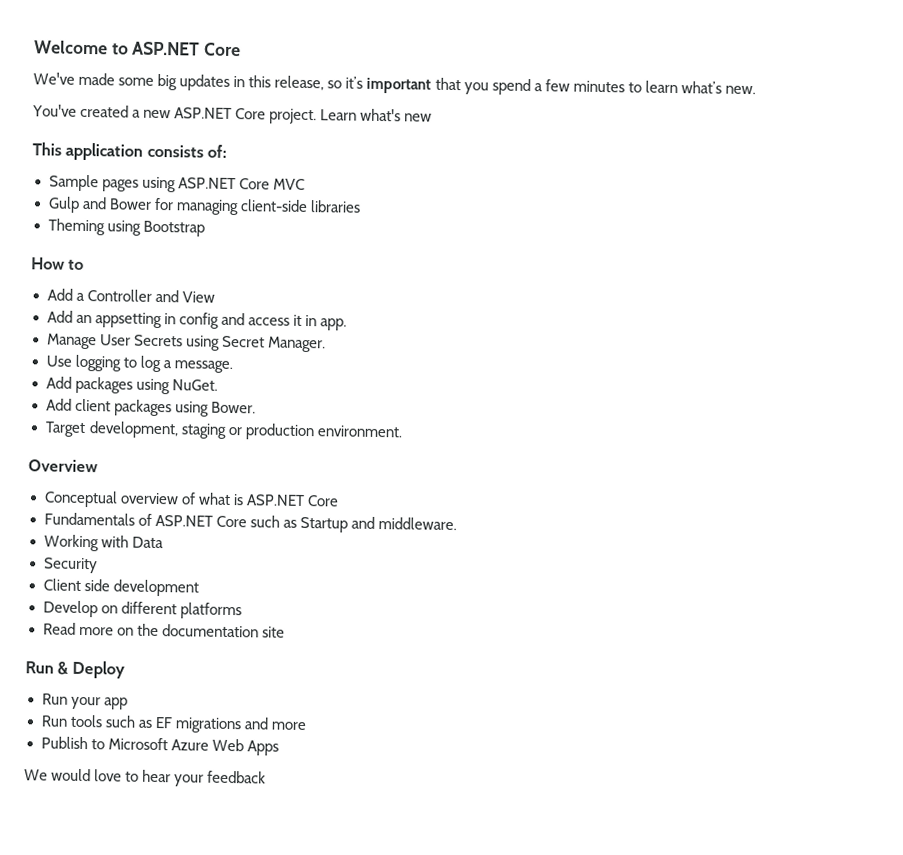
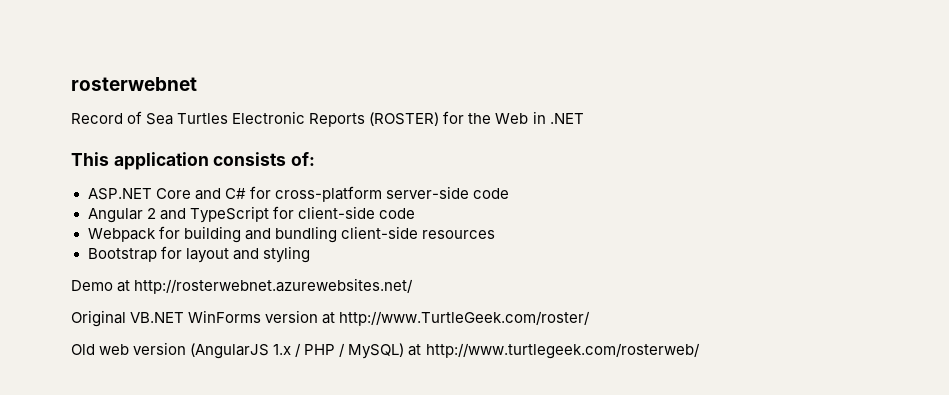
[34,40,242,57] [33,72,756,96] [32,104,433,125] [32,142,228,161] [48,174,305,193] [47,196,361,216] [47,218,205,237] [31,257,85,270] [46,288,215,303] [46,310,347,331] [46,333,326,353] [45,354,233,374] [45,376,218,395] [45,398,256,417] [44,421,403,441] [28,459,98,473] [43,490,339,508] [43,512,457,533] [43,534,164,552] [42,557,98,574] [42,578,199,597] [42,600,242,620] [42,622,285,638] [25,660,125,679] [41,693,128,710] [40,714,306,734] [40,736,279,756] [24,768,267,787] Welcome to ASP.NET Core // We've made some big updates in this release, so it’s important that you spend a few minutes to learn what’s new. // You've created a new ASP.NET Core project. Learn what's new // This application consists of: // Sample pages using ASP.NET Core MVC // Gulp and Bower for managing client-side libraries // Theming using Bootstrap // How to // Add a Controller and View // Add an appsetting in config and access it in app. // Manage User Secrets using Secret Manager. // Use logging to log a message. // Add packages using NuGet. // Add client packages using Bower. // Target development, staging or production environment. // Overview // Conceptual overview of what is ASP.NET Core // Fundamentals of ASP.NET Core such as Startup and middleware. // Working with Data // Security // Client side development // Develop on different platforms // Read more on the documentation site // Run & Deploy // Run your app // Run tools such as EF migrations and more // Publish to Microsoft Azure Web Apps // We would love to hear your feedback -> [71,77,197,91] [71,111,584,127] [71,152,316,170] [87,186,509,202] [87,206,415,223] [87,226,495,243] [87,246,310,263] [71,278,414,294] [71,310,591,327] [71,342,700,359] rosterwebnet // Record of Sea Turtles Electronic Reports (ROSTER) for the Web in .NET // This application consists of: // ASP.NET Core and C# for cross-platform server-side code // Angular 2 and TypeScript for client-side code // Webpack for building and bundling client-side resources // Bootstrap for layout and styling // Demo at http://rosterwebnet.azurewebsites.net/ // Original VB.NET WinForms version at http://www.TurtleGeek.com/roster/ // Old web version (AngularJS 1.x / PHP / MySQL) at http://www.turtlegeek.com/rosterweb/

